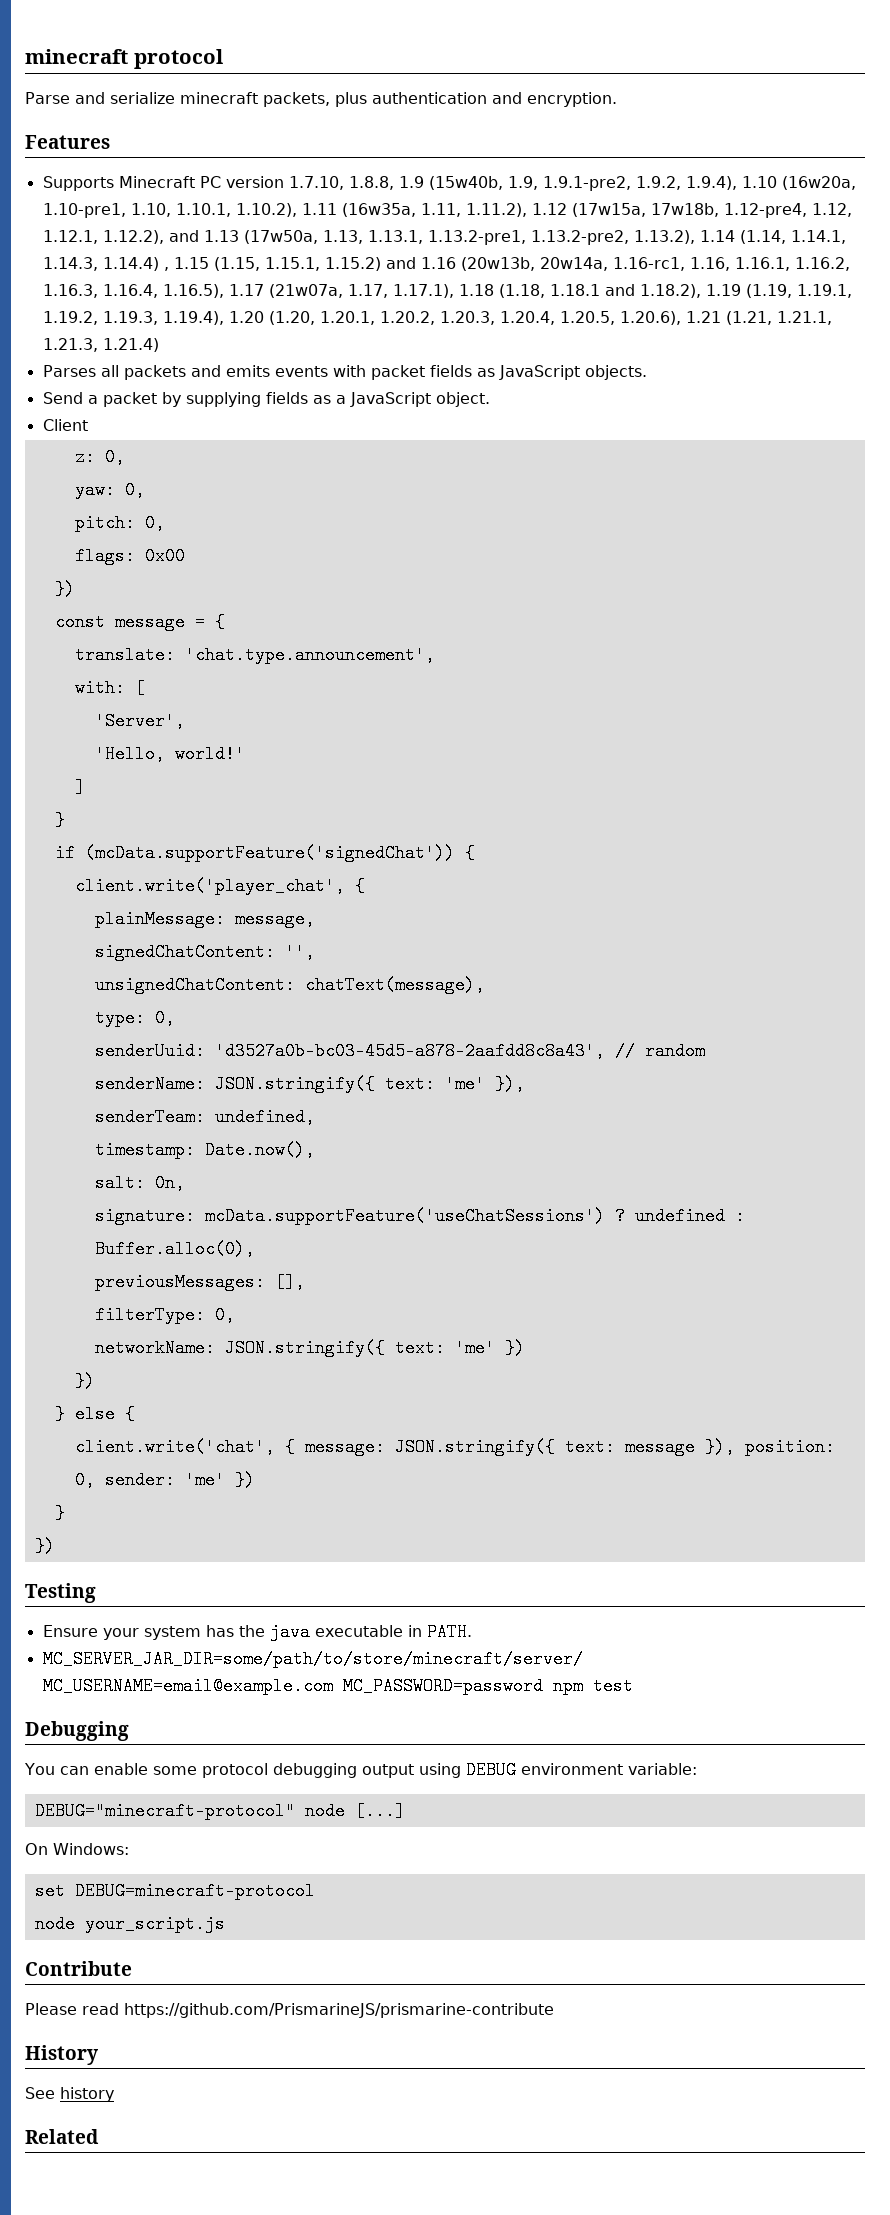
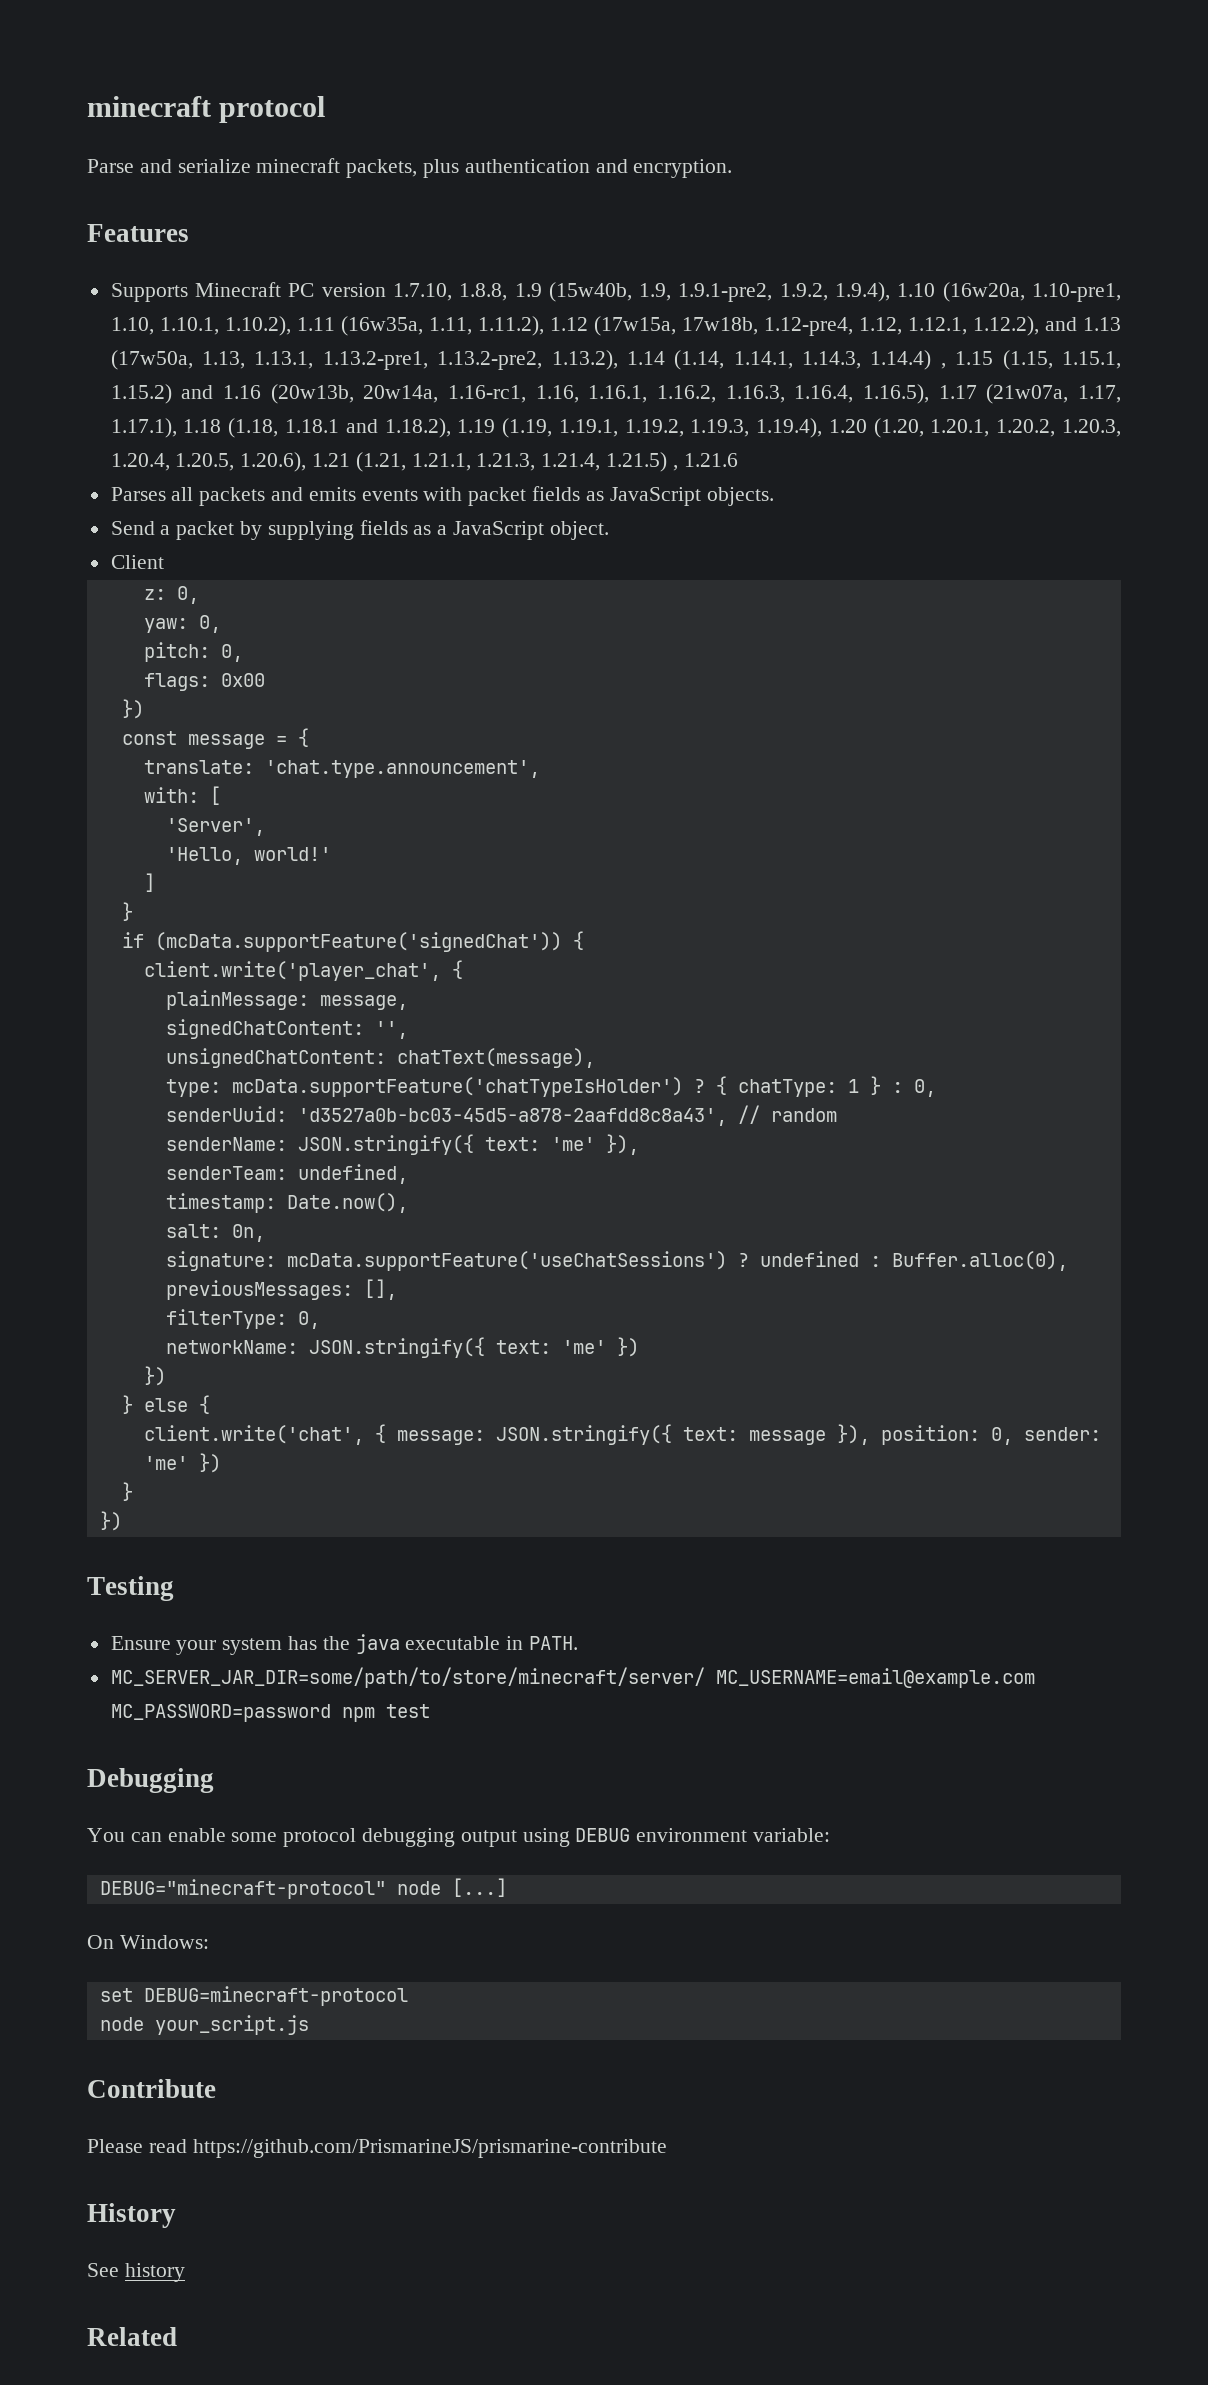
[102,338,159,352] 1.21.4) -> [541,452,738,472] 1.21.4, 1.21.5) , 1.21.6
(145, 1018) none -> [231,1076,903,1097] mcData.supportFeature('chatTypeIsHolder') ? { chatType: 1 } :

